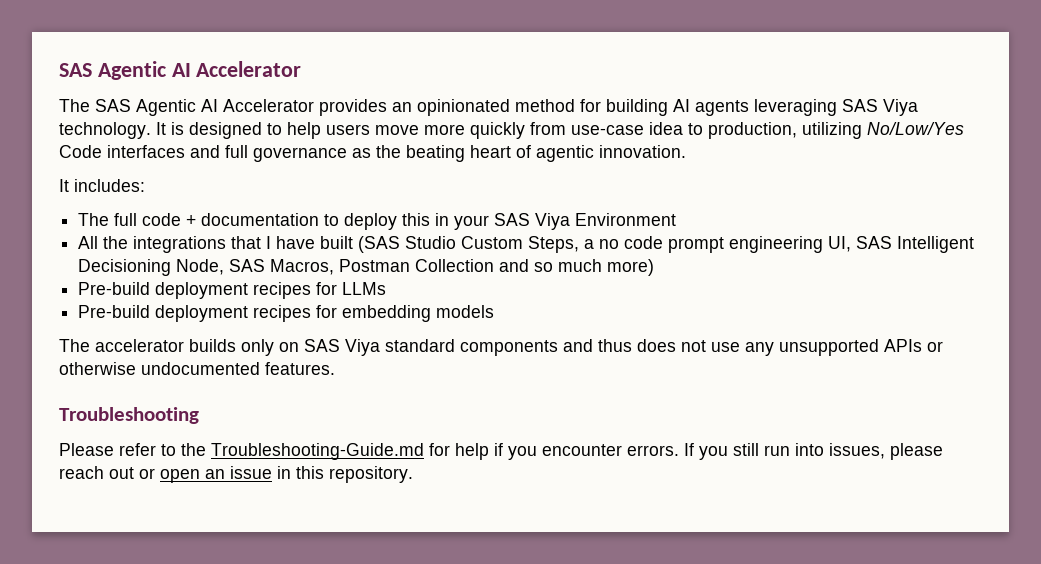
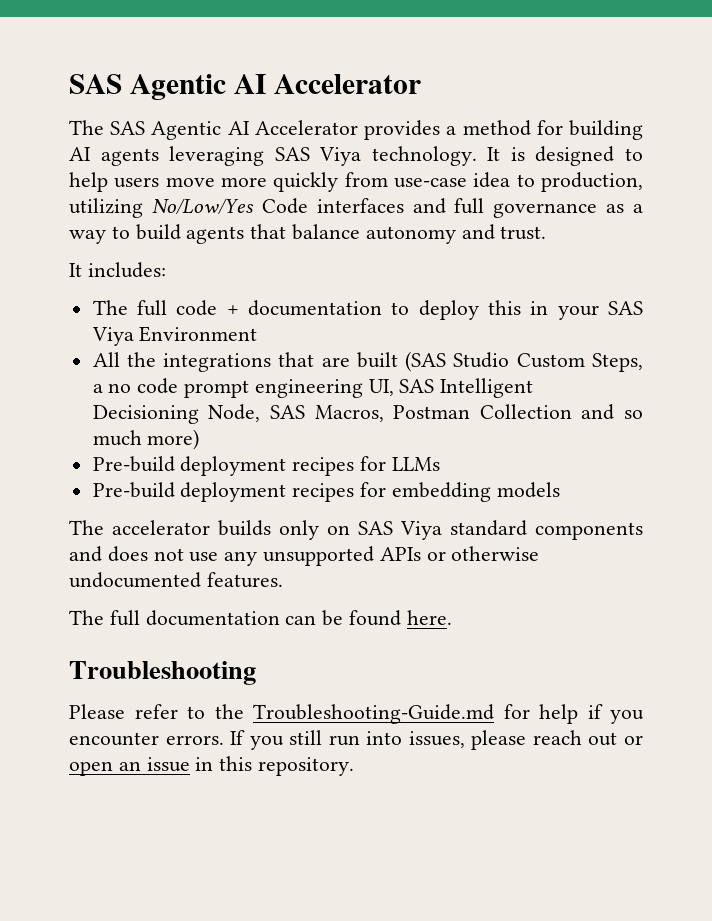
[392,99,510,116] an opinionated -> [446,126,457,135] a
[376,145,686,162] the beating heart of agentic innovation. -> [633,204,643,213] [69,224,547,244] a way to build agents that balance autonomy and trust.
[266,236,316,249] I have -> [321,357,350,367] are
[598,339,632,352] thus -> (102, 554) none
(335, 368) none -> [69,610,452,626] // The full documentation can be found here.

